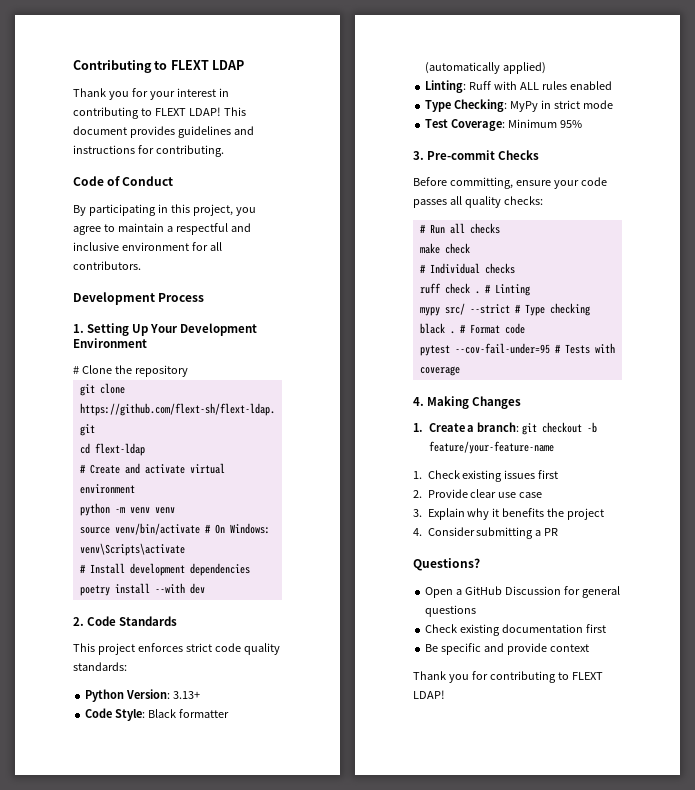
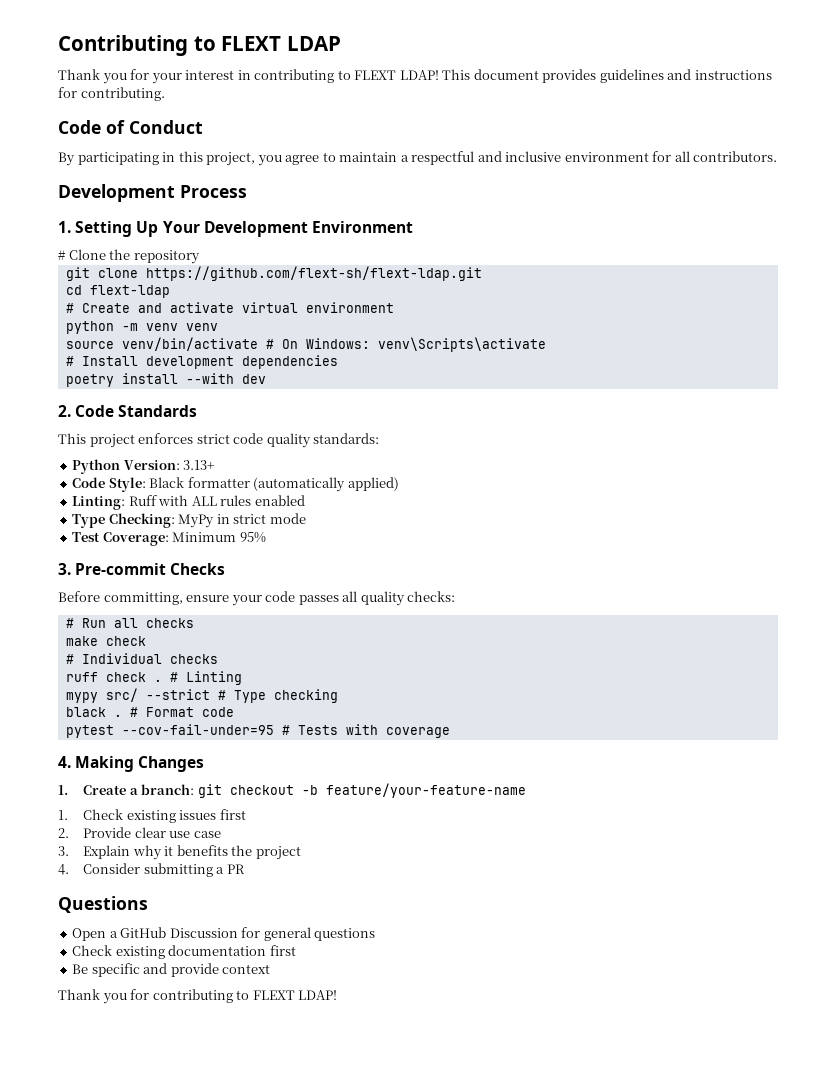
[413,558,480,571] Questions? -> [58,896,148,913] Questions

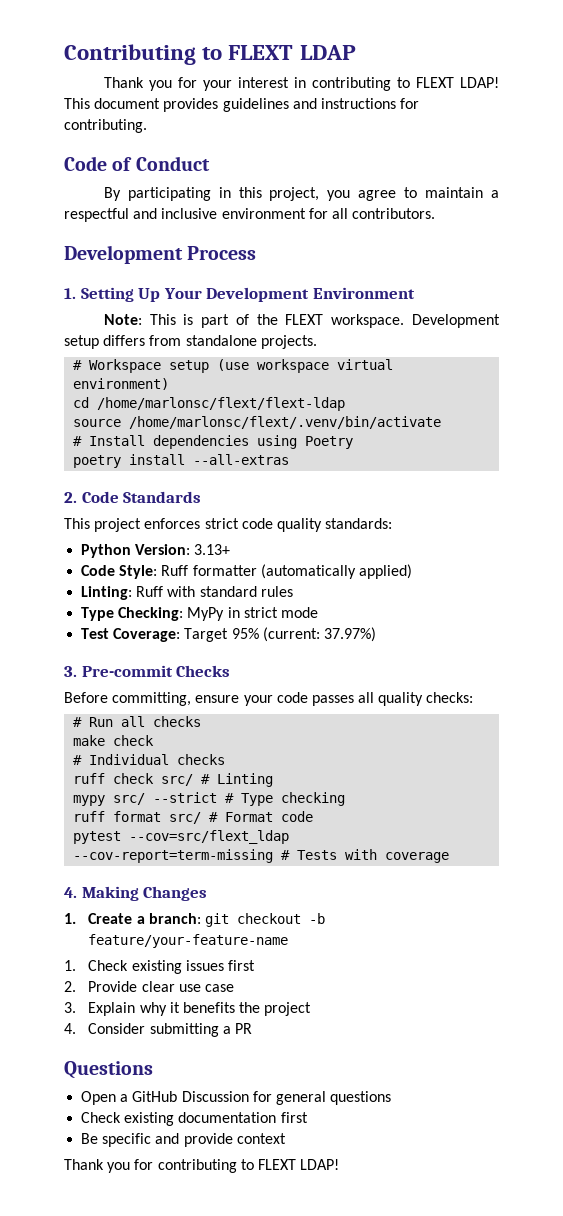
[58,249,200,264] [65,266,482,281] [65,285,170,298] [65,302,394,313] [65,321,218,334] [65,337,546,352] # Clone the repository // git clone https://github.com/flext-sh/flext-ldap.git // cd flext-ldap // # Create and activate virtual environment // python -m venv venv // source venv/bin/activate # On Windows: venv\Scripts\activate -> [103,314,500,328] [64,335,317,349] [73,359,394,373] [73,378,170,390] [73,397,346,411] [73,416,442,429] Note: This is part of the FLEXT workspace. Development setup differs from standalone projects. // # Workspace setup (use workspace virtual environment) // cd /home/marlonsc/flext/flext-ldap // source /home/marlonsc/flext/.venv/bin/activate
[145,356,234,369] development -> (146, 440) none
(338, 362) none -> [257,435,354,449] using Poetry
[185,373,266,384] --with dev -> [193,454,290,465] --all-extras
[149,477,185,488] Black -> [161,565,189,576] Ruff
[191,496,217,506] ALL -> [199,586,257,597] standard
[254,495,305,506] enabled -> (293, 591) none
[172,532,237,542] Minimum -> [184,628,229,642] Target
(266, 537) none -> [262,627,376,642] (current: 37.97%)
[153,679,162,682] . -> [161,774,194,786] src/
[65,707,122,717] black . -> [73,811,202,824] ruff format src/
[121,724,274,735] --cov-fail-under=95 -> [129,830,290,844] [73,849,274,863] --cov=src/flext_ldap --cov-report=term-missing

